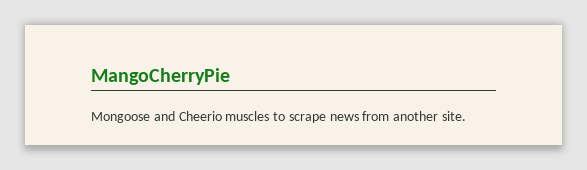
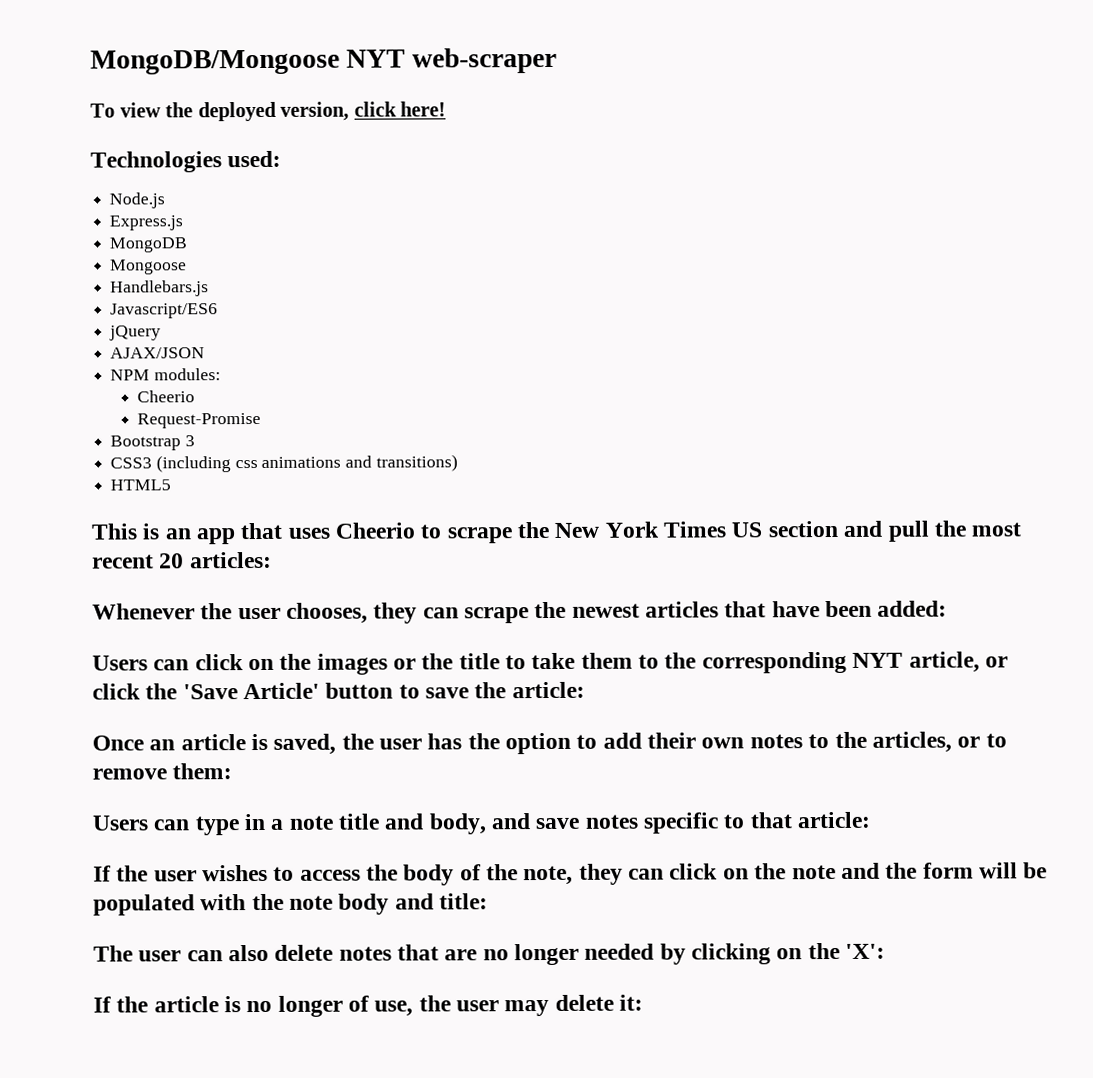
[91,68,230,85] [91,111,467,123] MangoCherryPie // Mongoose and Cheerio muscles to scrape news from another site. -> [90,47,557,75] [90,101,447,122] [90,150,282,173] [109,192,166,209] [109,215,184,231] [109,237,188,253] [110,259,188,275] [110,280,210,297] [110,303,219,319] [109,325,162,341] [110,347,206,359] [110,368,221,381] [137,390,196,403] [137,412,262,429] [110,435,195,451] [110,454,458,473] [110,479,172,491] [91,520,1022,545] [92,551,272,569] [92,600,948,624] [92,651,1008,675] [92,681,585,700] [92,731,1007,755] [92,763,233,780] [92,811,872,836] [93,862,1048,886] [93,893,489,916] [93,942,886,966] [93,994,644,1017] MongoDB/Mongoose NYT web-scraper // To view the deployed version, click here! // Technologies used: // Node.js // Express.js // MongoDB // Mongoose // Handlebars.js // Javascript/ES6 // jQuery // AJAX/JSON // NPM modules: // Cheerio // Request-Promise // Bootstrap 3 // CSS3 (including css animations and transitions) // HTML5 // This is an app that uses Cheerio to scrape the New York Times US section and pull the most recent 20 articles: // Whenever the user chooses, they can scrape the newest articles that have been added: // Users can click on the images or the title to take them to the corresponding NYT article, or click the 'Save Article' button to save the article: // Once an article is saved, the user has the option to add their own notes to the articles, or to remove them: // Users can type in a note title and body, and save notes specific to that article: // If the user wishes to access the body of the note, they can click on the note and the form will be populated with the note body and title: // The user can also delete notes that are no longer needed by clicking on the 'X': // If the article is no longer of use, the user may delete it:

